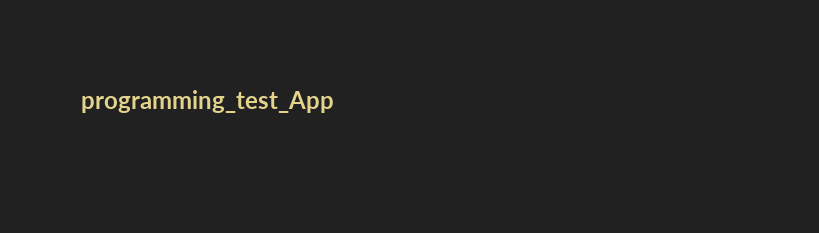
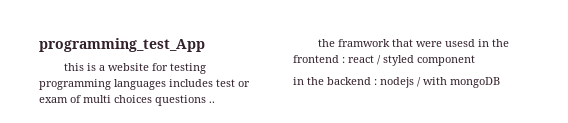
(334, 101) none -> [63,63,206,74] [39,79,250,90] [39,95,215,106] [317,39,509,47] [293,55,475,66] [293,77,500,88] // this is a website for testing programming languages includes test or exam of multi choices questions .. // the framwork that were usesd in the frontend : react / styled component // in the backend : nodejs / with mongoDB

